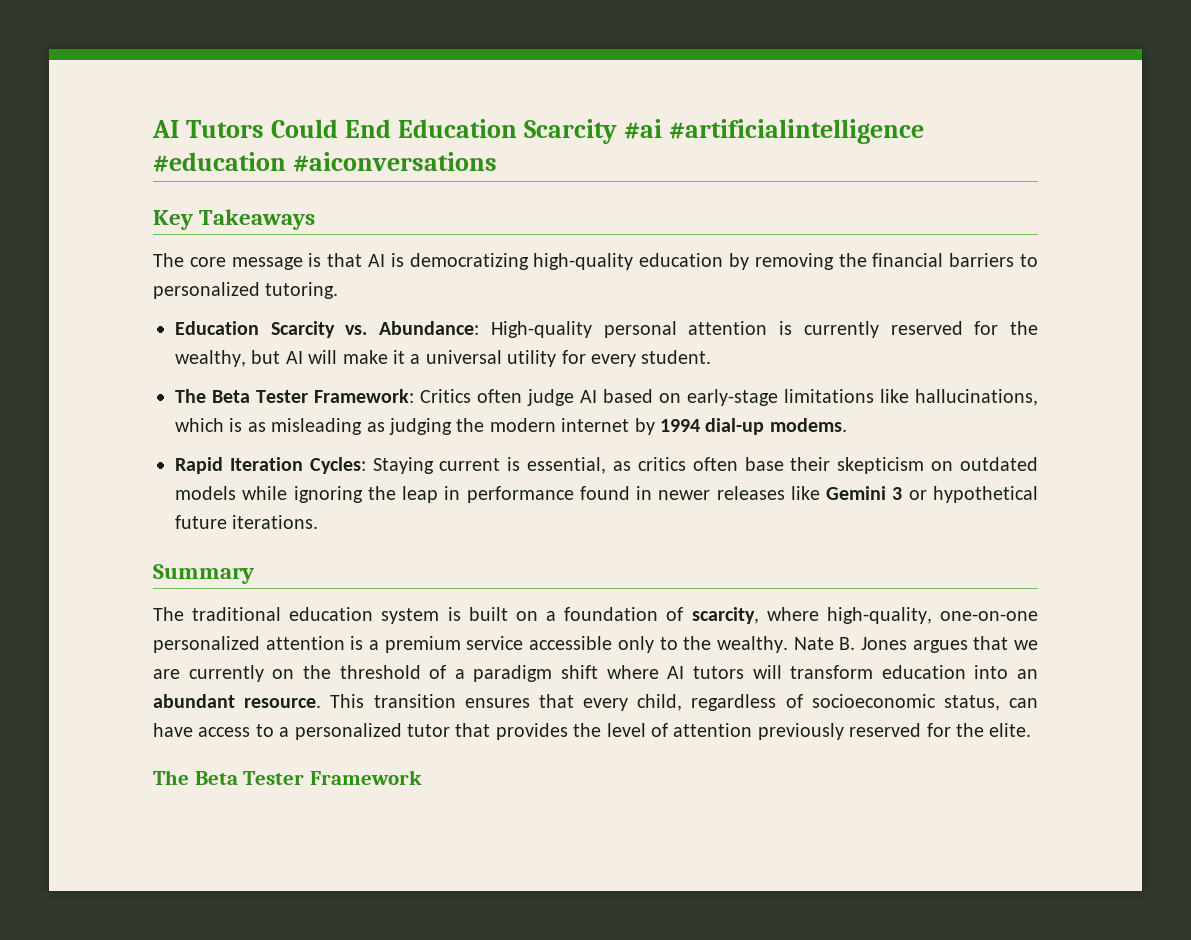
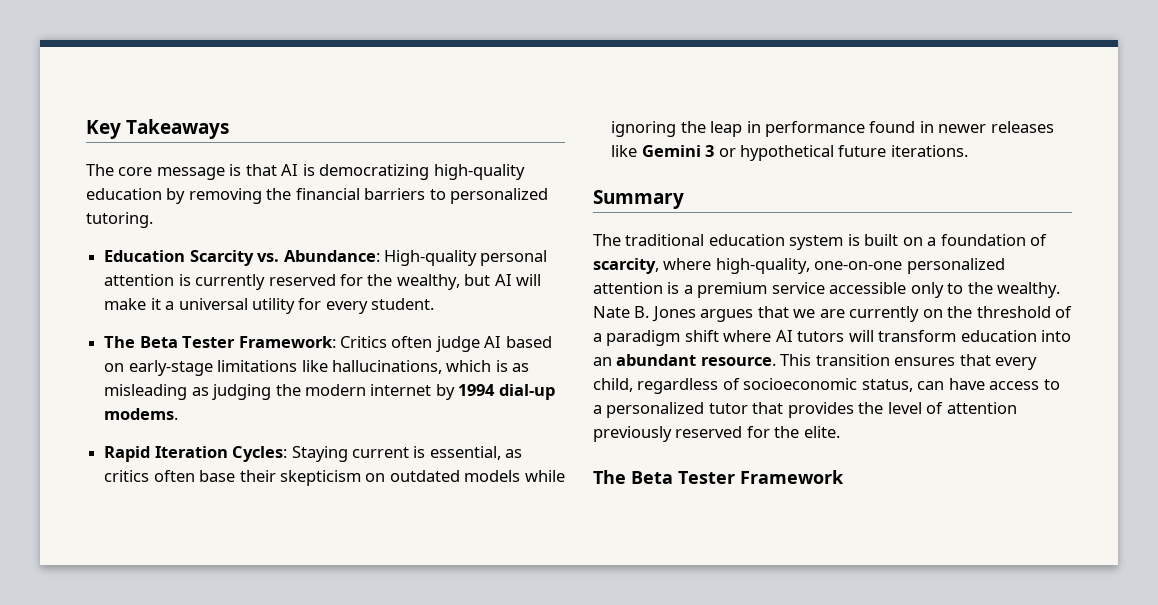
[152,119,925,144] [153,152,498,172] AI Tutors Could End Education Scarcity #ai #artificialintelligence #education #aiconversations // -> (86, 129) none

